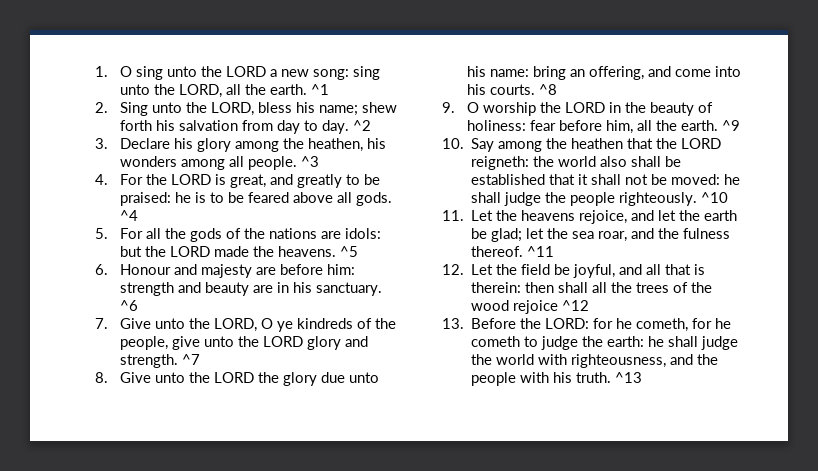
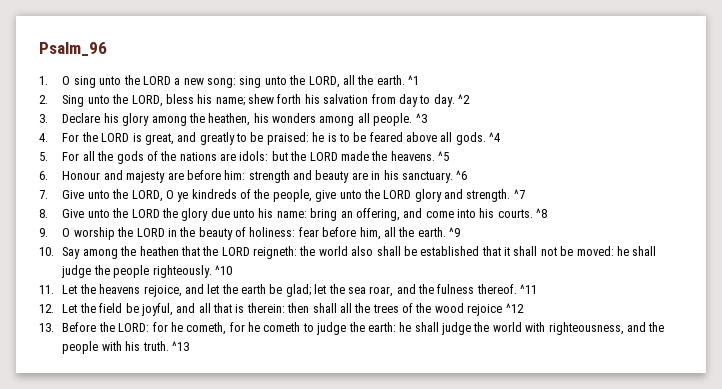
(95, 71) none -> [39,42,107,56] Psalm_96 //

